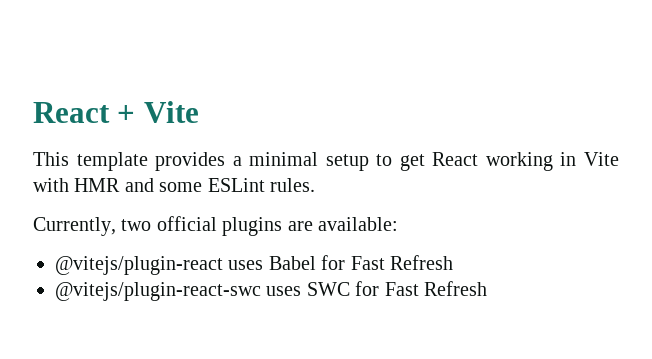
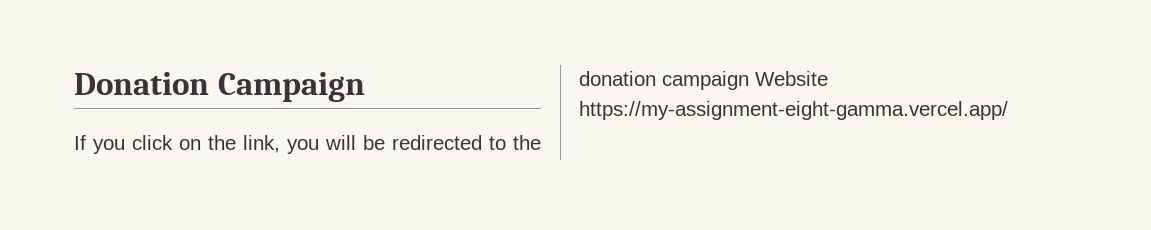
[33,101,199,123] [33,152,619,171] [33,178,315,192] [33,216,398,236] [55,255,453,275] [55,281,487,301] React + Vite // This template provides a minimal setup to get React working in Vite with HMR and some ESLint rules. // Currently, two official plugins are available: // @vitejs/plugin-react uses Babel for Fast Refresh // @vitejs/plugin-react-swc uses SWC for Fast Refresh -> [74,72,365,102] [74,135,541,154] [579,71,828,90] [579,101,1008,120] Donation Campaign // If you click on the link, you will be redirected to the donation campaign Website https://my-assignment-eight-gamma.vercel.app/

